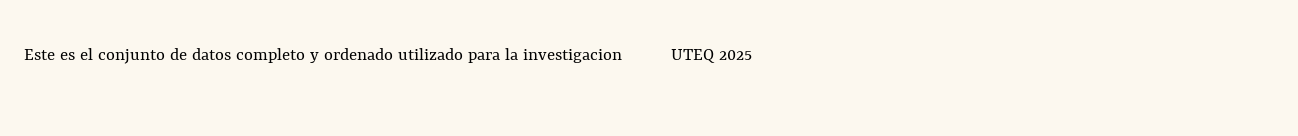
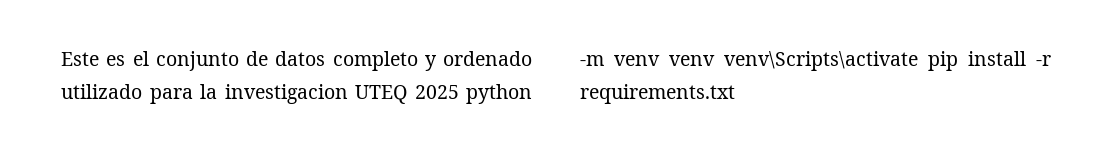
(752, 55) none -> [466,84,532,104] [580,51,1051,71] [580,84,735,104] python -m venv venv venv\Scripts\activate pip install -r requirements.txt

